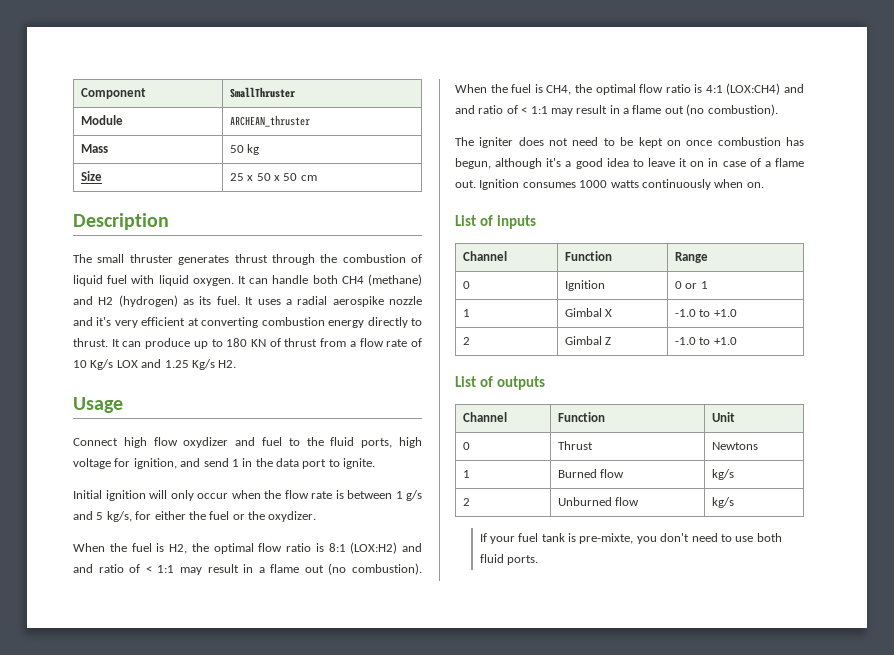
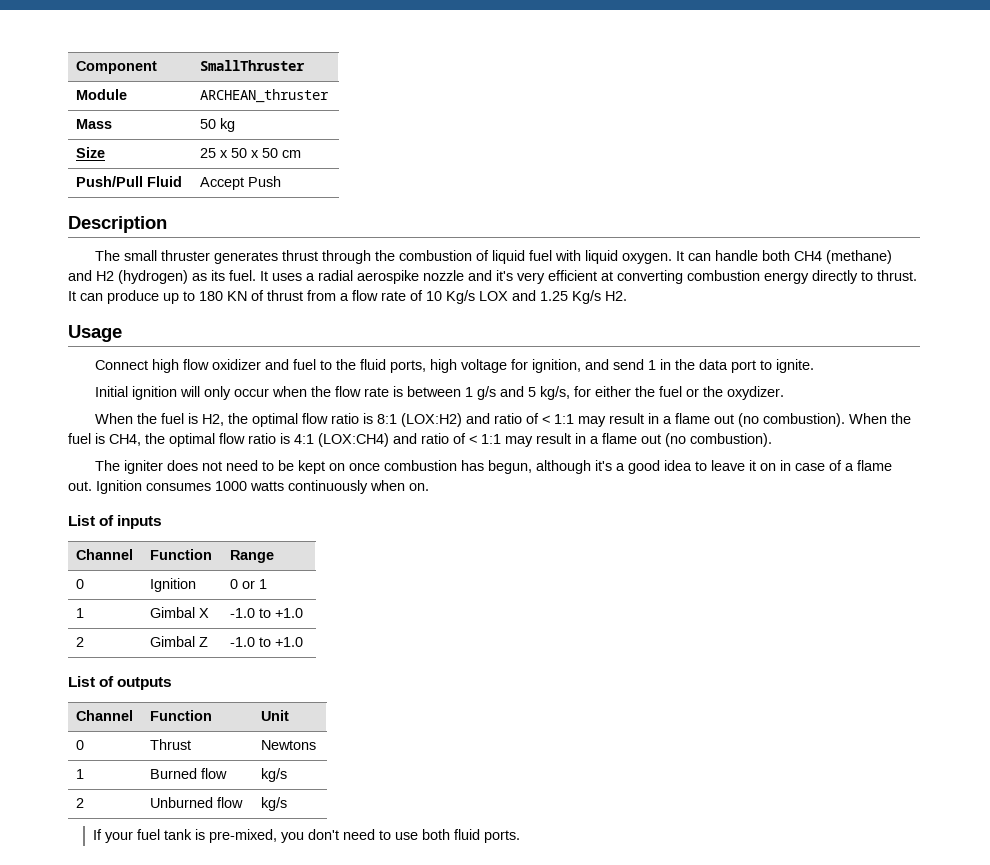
(317, 178) none -> [76,176,183,187] [200,176,282,190] // Push/Pull Fluid | Accept Push
[183,437,229,448] oxydizer -> [212,359,262,370] oxidizer
[73,564,93,573] and -> (491, 418) none
[455,105,475,114] and -> (417, 438) none
[579,533,634,544] pre-mixte, -> [208,829,277,843] pre-mixed,

